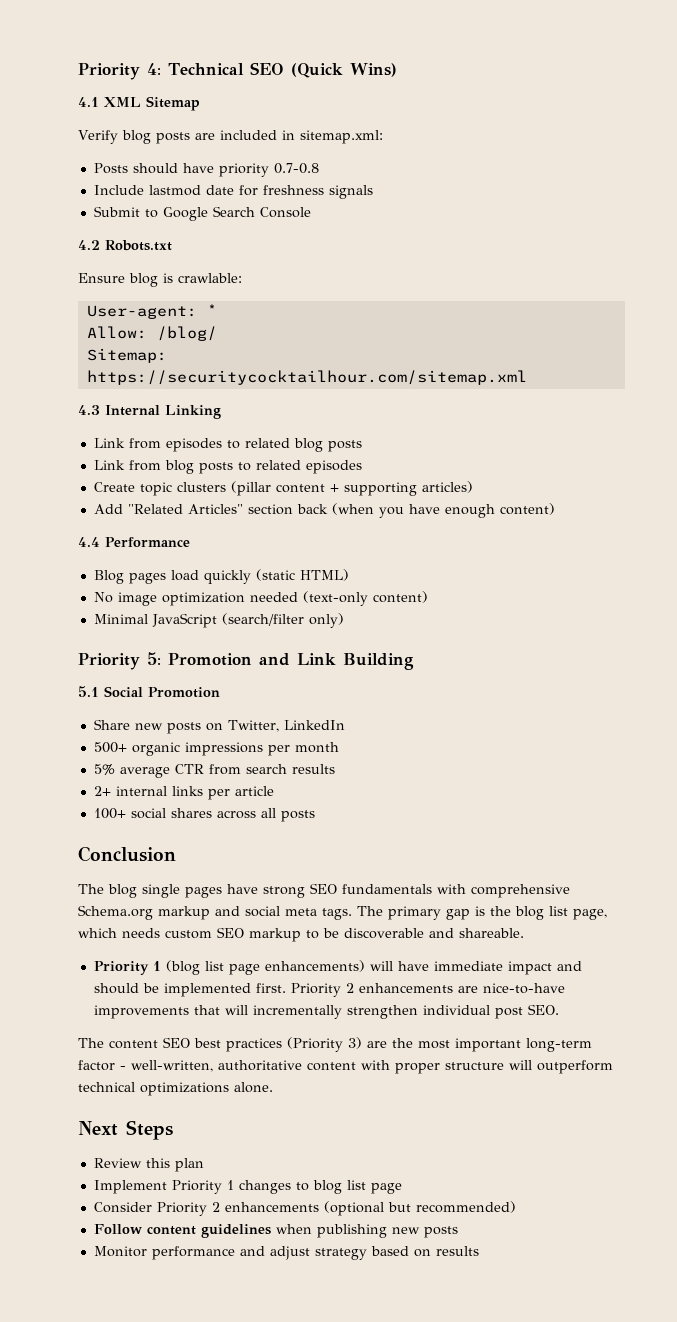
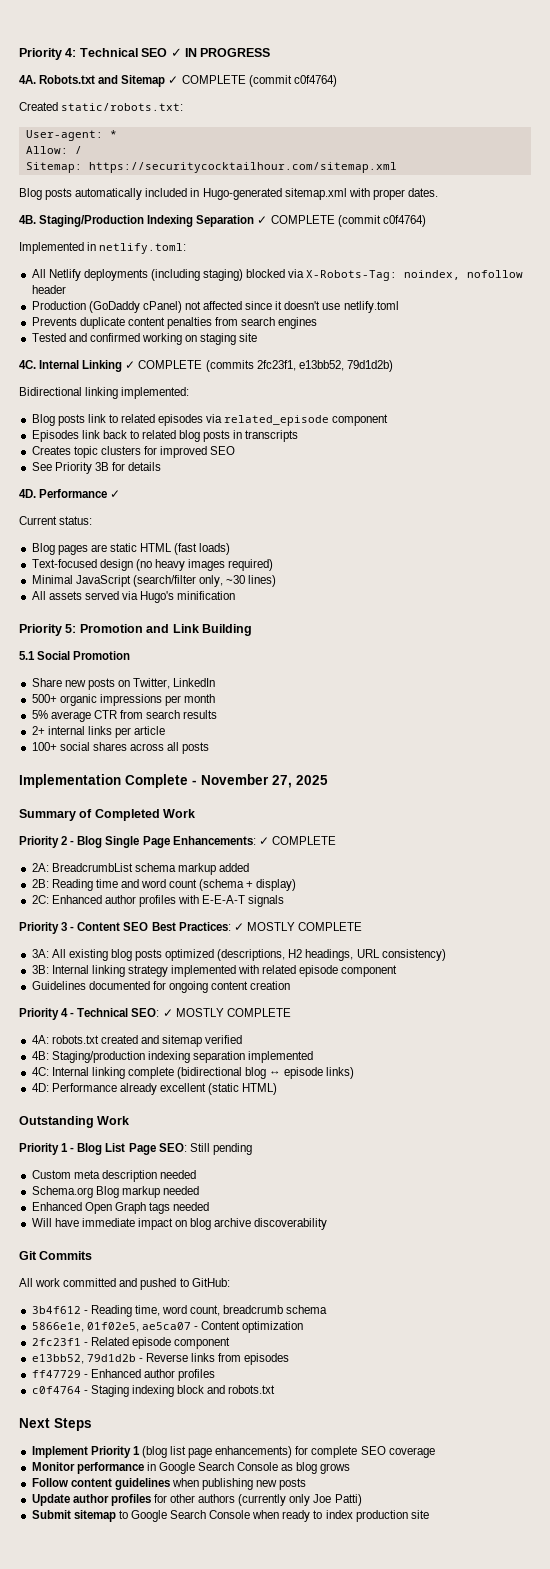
[290,63,397,78] [78,96,200,111] [78,130,383,144] [93,163,319,177] [93,185,373,199] [93,206,311,221] [78,240,172,251] [78,273,242,287] (Quick Wins) // 4.1 XML Sitemap // Verify blog posts are included in sitemap.xml: // Posts should have priority 0.7-0.8 // Include lastmod date for freshness signals // Submit to Google Search Console // 4.2 Robots.txt // Ensure blog is crawlable: -> [170,48,271,57] [19,75,337,87] [19,102,184,111] ✓ IN PROGRESS // 4A. Robots.txt and Sitemap ✓ COMPLETE (commit c0f4764) // Created static/robots.txt:
[156,326,217,341] /blog/ -> [74,146,82,154] /
[78,405,221,419] [93,438,362,452] [93,460,362,474] [93,481,473,496] [93,503,555,518] [78,537,190,547] [93,569,349,584] [93,591,428,606] [93,613,344,628] 4.3 Internal Linking // Link from episodes to related blog posts // Link from blog posts to related episodes // Create topic clusters (pillar content + supporting articles) // Add "Related Articles" section back (when you have enough content) // 4.4 Performance // Blog pages load quickly (static HTML) // No image optimization needed (text-only content) // Minimal JavaScript (search/filter only) -> [19,188,438,200] [19,215,426,227] [19,242,187,254] [31,269,524,281] [31,285,66,294] [31,301,399,313] [31,317,318,329] [31,333,258,345] [19,360,393,372] [19,387,190,399] [31,414,389,426] [31,430,299,442] [31,446,236,458] [31,462,162,474] [19,489,121,498] [19,516,93,525] [31,543,231,555] [31,559,274,571] [31,575,277,587] [31,591,236,603] Blog posts automatically included in Hugo-generated sitemap.xml with proper dates. // 4B. Staging/Production Indexing Separation ✓ COMPLETE (commit c0f4764) // Implemented in netlify.toml: // All Netlify deployments (including staging) blocked via X-Robots-Tag: noindex, nofollow header // Production (GoDaddy cPanel) not affected since it doesn't use netlify.toml // Prevents duplicate content penalties from search engines // Tested and confirmed working on staging site // 4C. Internal Linking ✓ COMPLETE (commits 2fc23f1, e13bb52, 79d1d2b) // Bidirectional linking implemented: // Blog posts link to related episodes via related_episode component // Episodes link back to related blog posts in transcripts // Creates topic clusters for improved SEO // See Priority 3B for details // 4D. Performance ✓ // Current status: // Blog pages are static HTML (fast loads) // Text-focused design (no heavy images required) // Minimal JavaScript (search/filter only, ~30 lines) // All assets served via Hugo's minification
[78,846,176,862] [78,883,570,898] [78,905,607,920] [78,927,524,942] Conclusion // The blog single pages have strong SEO fundamentals with comprehensive Schema.org markup and social meta tags. The primary gap is the blog list page, which needs custom SEO markup to be discoverable and shareable. // -> [19,774,328,788] [19,809,196,821] [19,836,336,848] [31,863,250,875] [31,879,297,891] [31,895,285,907] [19,922,362,934] [31,949,446,961] [31,965,398,977] [31,981,291,993] [19,1008,291,1020] [31,1035,243,1047] [31,1051,314,1063] [31,1067,355,1079] [31,1083,278,1095] [19,1116,130,1128] [19,1143,252,1155] [31,1170,196,1182] [31,1186,199,1198] [31,1202,210,1214] [31,1218,328,1230] [19,1251,93,1260] [19,1278,230,1290] [31,1305,328,1317] [31,1321,304,1333] [31,1337,231,1349] [31,1353,290,1365] [31,1369,216,1381] [31,1385,276,1397] [19,1418,92,1431] [31,1446,88,1458] Implementation Complete - November 27, 2025 // Summary of Completed Work // Priority 2 - Blog Single Page Enhancements: ✓ COMPLETE // 2A: BreadcrumbList schema markup added // 2B: Reading time and word count (schema + display) // 2C: Enhanced author profiles with E-E-A-T signals // Priority 3 - Content SEO Best Practices: ✓ MOSTLY COMPLETE // 3A: All existing blog posts optimized (descriptions, H2 headings, URL consistency) // 3B: Internal linking strategy implemented with related episode component // Guidelines documented for ongoing content creation // Priority 4 - Technical SEO: ✓ MOSTLY COMPLETE // 4A: robots.txt created and sitemap verified // 4B: Staging/production indexing separation implemented // 4C: Internal linking complete (bidirectional blog ↔ episode links) // 4D: Performance already excellent (static HTML) // Outstanding Work // Priority 1 - Blog List Page SEO: Still pending // Custom meta description needed // Schema.org Blog markup needed // Enhanced Open Graph tags needed // Will have immediate impact on blog archive discoverability // Git Commits // All work committed and pushed to GitHub: // 3b4f612 - Reading time, word count, breadcrumb schema // 5866e1e, 01f02e5, ae5ca07 - Content optimization // 2fc23f1 - Related episode component // e13bb52, 79d1d2b - Reverse links from episodes // ff47729 - Enhanced author profiles // c0f4764 - Staging indexing block and robots.txt // Next Steps // Implement
[369,961,582,975] [93,983,565,997] [93,1004,559,1019] [78,1037,592,1052] [78,1060,613,1074] [78,1082,273,1096] [78,1120,173,1140] [93,1158,204,1172] [93,1180,402,1194] [93,1201,516,1216] will have immediate impact and should be implemented first. Priority 2 enhancements are nice-to-have improvements that will incrementally strengthen individual post SEO. // The content SEO best practices (Priority 3) are the most important long-term factor - well-written, authoritative content with proper structure will outperform technical optimizations alone. // Next Steps // Review this plan // Implement Priority 1 changes to blog list page // Consider Priority 2 enhancements (optional but recommended) -> [295,1446,435,1458] [31,1462,351,1474] for complete SEO coverage // Monitor performance in Google Search Console as blog grows
[93,1246,479,1260] Monitor performance and adjust strategy based on results -> [31,1494,362,1506] [31,1510,429,1522] Update author profiles for other authors (currently only Joe Patti) // Submit sitemap to Google Search Console when ready to index production site

